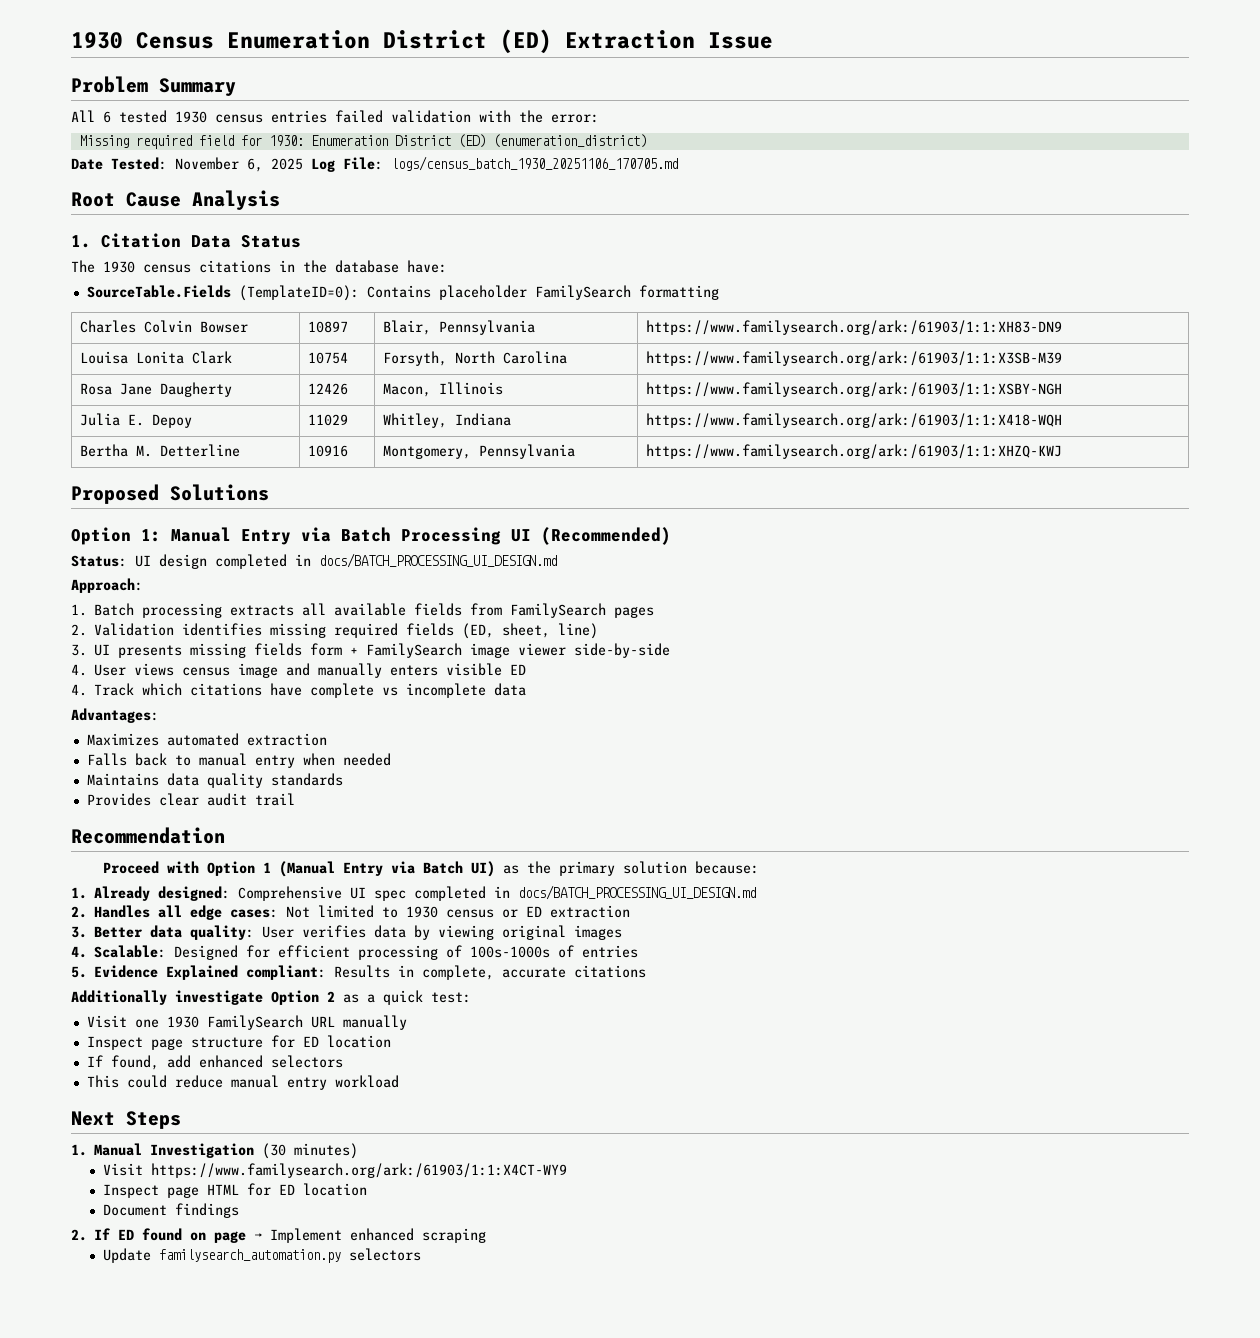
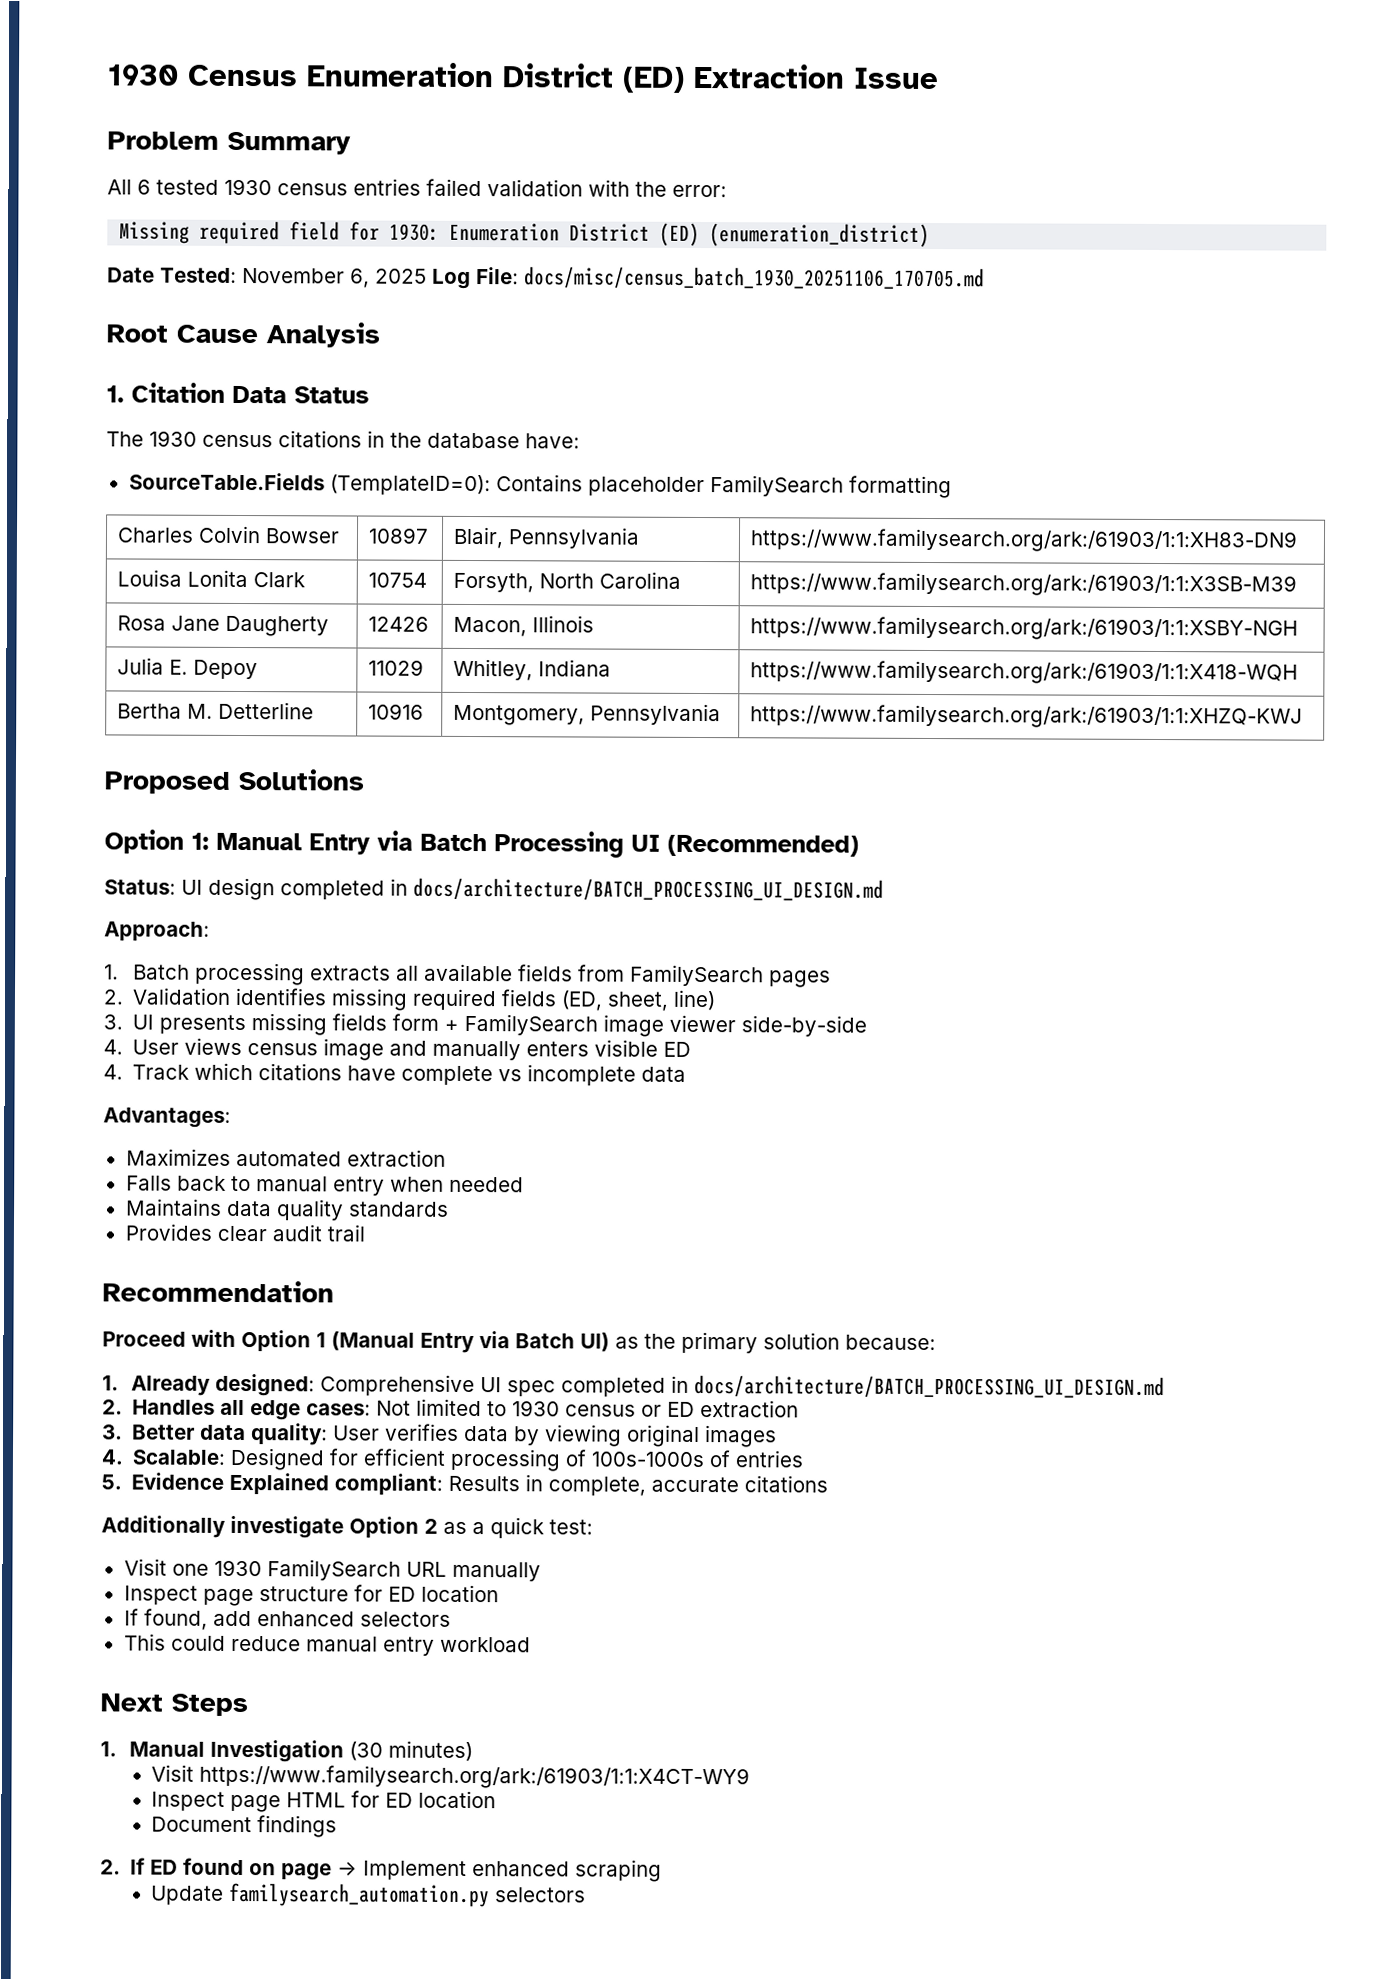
[391,156,678,171] logs/census_batch_1930_20251106_170705.md -> [524,266,985,291] docs/misc/census_batch_1930_20251106_170705.md
[319,553,557,568] docs/BATCH_PROCESSING_UI_DESIGN.md -> [413,877,884,902] docs/architecture/BATCH_PROCESSING_UI_DESIGN.md
[518,885,757,900] docs/BATCH_PROCESSING_UI_DESIGN.md -> [693,1374,1165,1400] docs/architecture/BATCH_PROCESSING_UI_DESIGN.md

